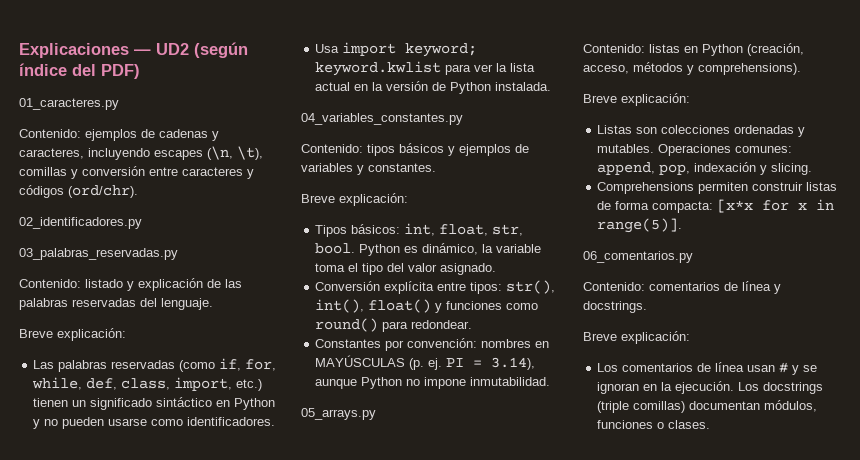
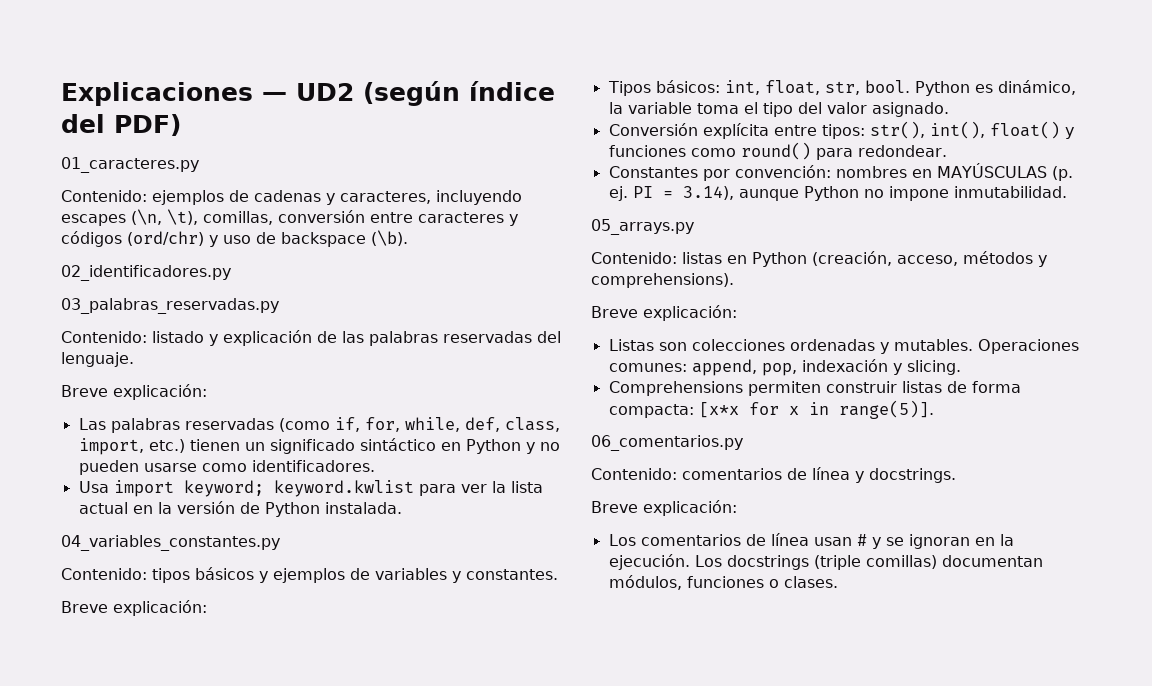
[19,167,78,179] comillas y -> [203,211,273,225] comillas,
[68,185,138,198] (ord/chr). -> [127,230,408,247] (ord/chr) y uso de backspace (\b).

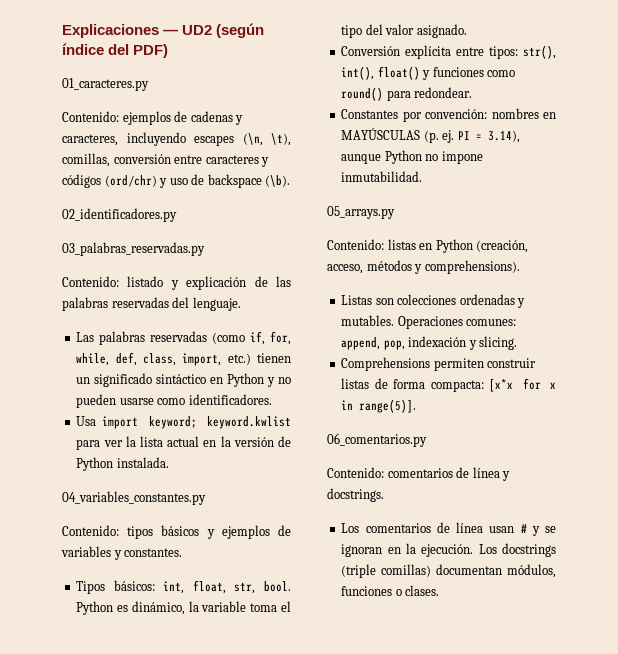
[61,384,207,400] // Breve explicación: -> (241, 304) none
[61,600,207,616] // Breve explicación: -> (183, 552) none
[591,305,737,321] // Breve explicación: -> (520, 267) none
[591,500,737,516] // Breve explicación: -> (384, 495) none

